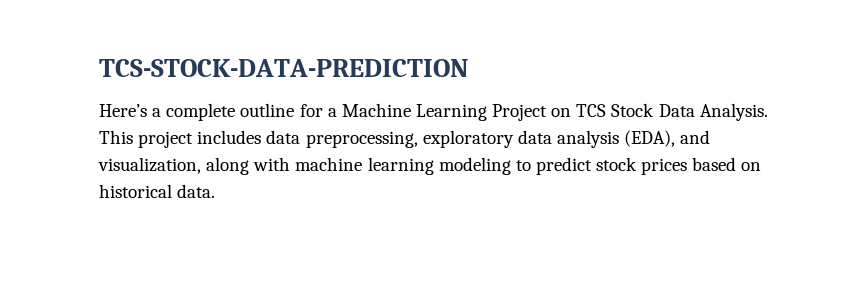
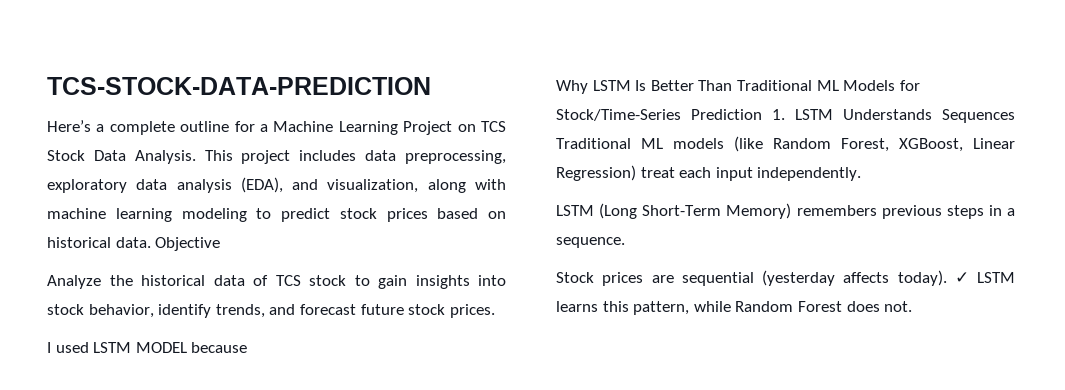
(216, 191) none -> [155,237,221,251] [47,275,506,289] [47,304,495,318] [47,342,248,353] [556,80,920,94] [556,109,1015,123] [556,136,1015,152] [556,165,862,181] [556,203,1015,219] [556,237,625,248] [556,270,1015,286] [556,301,913,315] Objective // Analyze the historical data of TCS stock to gain insights into stock behavior, identify trends, and forecast future stock prices. // I used LSTM MODEL because // Why LSTM Is Better Than Traditional ML Models for Stock/Time-Series Prediction 1. LSTM Understands Sequences Traditional ML models (like Random Forest, XGBoost, Linear Regression) treat each input independently. // LSTM (Long Short-Term Memory) remembers previous steps in a sequence. // Stock prices are sequential (yesterday affects today). ✓ LSTM learns this pattern, while Random Forest does not.

